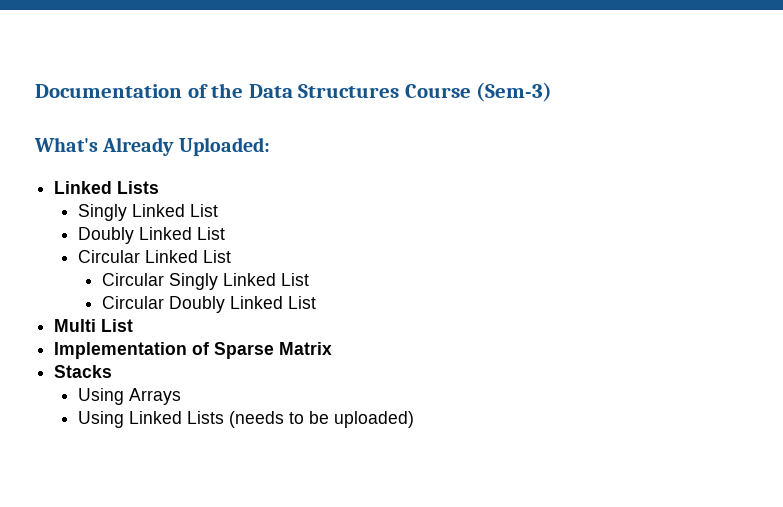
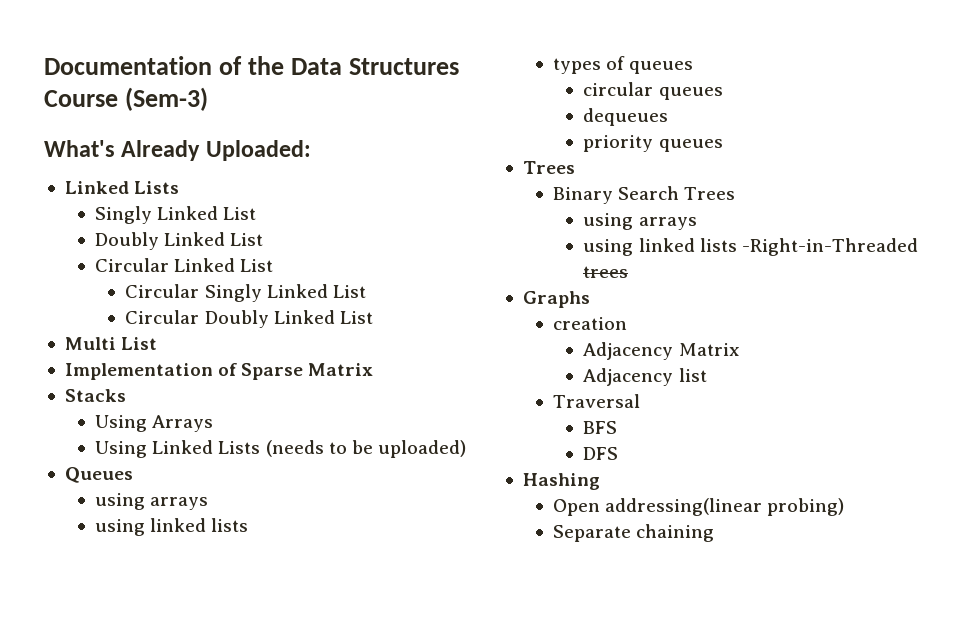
(414, 419) none -> [64,467,133,483] [95,493,209,510] [95,518,249,536] [553,56,694,74] [583,82,723,100] [583,108,669,126] [583,135,723,152] [522,161,575,174] [553,186,736,204] [583,213,697,230] [583,238,918,256] [583,266,629,278] [522,291,590,308] [553,317,628,330] [583,342,740,360] [583,368,707,386] [553,394,641,408] [583,421,618,434] [583,447,619,460] [522,473,600,490] [553,498,845,516] [553,524,715,542] // Queues // using arrays // using linked lists // types of queues // circular queues // dequeues // priority queues // Trees // Binary Search Trees // using arrays // using linked lists -Right-in-Threaded trees // Graphs // creation // Adjacency Matrix // Adjacency list // Traversal // BFS // DFS // Hashing // Open addressing(linear probing) // Separate chaining

